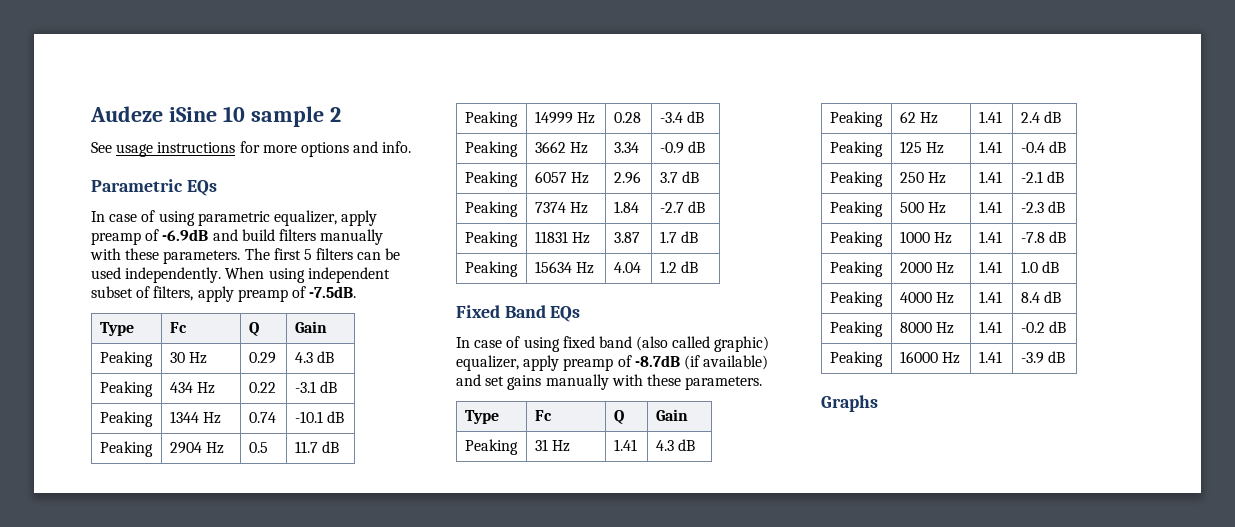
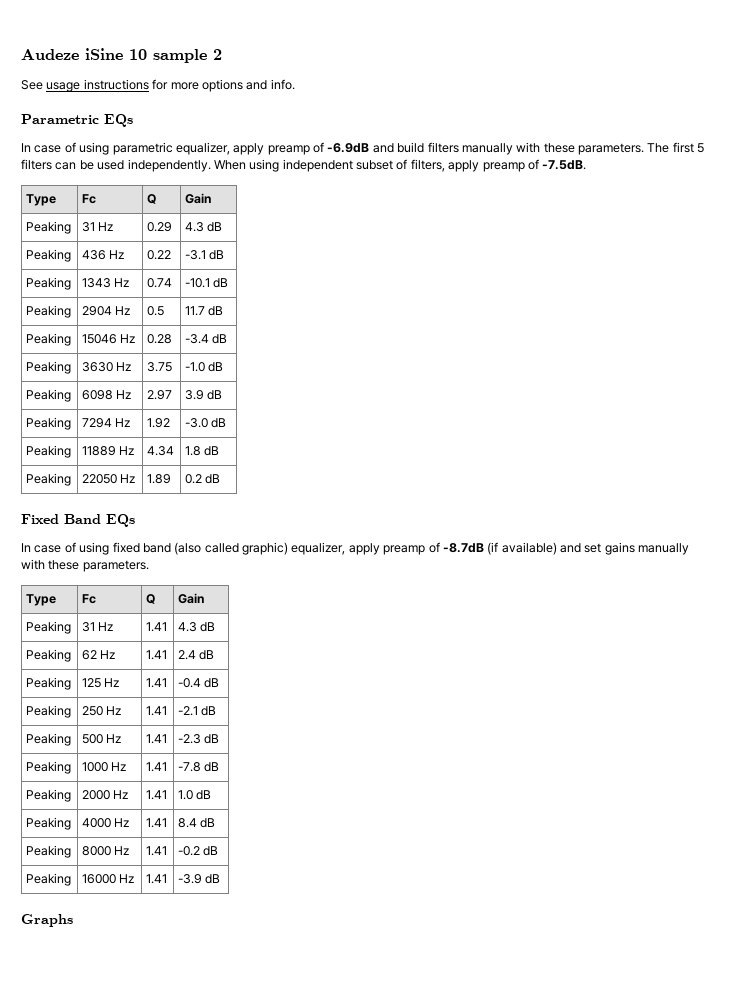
[169,352,185,363] 30 -> [82,222,96,232] 31
[169,382,193,393] 434 -> [82,250,107,260] 436
[169,411,199,423] 1344 -> [82,278,112,288] 1343
[534,111,573,124] 14999 -> [82,334,118,344] 15046
[534,141,588,154] [613,142,639,153] [659,141,705,154] [464,171,518,187] [534,171,589,184] [613,171,641,184] [659,171,699,183] [464,201,518,217] [534,202,588,214] [613,201,639,213] [659,201,705,213] [464,231,518,247] [534,231,590,244] [613,232,640,243] [659,231,698,243] [464,261,518,277] [534,261,594,274] [613,262,641,273] [659,261,677,273] 3662 Hz | 3.34 | -0.9 dB // Peaking | 6057 Hz | 2.96 | 3.7 dB // Peaking | 7374 Hz | 1.84 | -2.7 dB // Peaking | 11831 Hz | 3.87 | 1.7 dB // Peaking | 15634 Hz | 4.04 | 1.2 -> [82,362,132,372] [147,362,173,372] [185,362,224,372] [26,389,72,402] [82,390,132,400] [147,390,173,400] [185,390,223,400] [26,417,72,430] [82,418,131,428] [147,418,171,428] [185,418,227,428] [26,445,72,458] [82,446,135,456] [147,446,175,456] [185,446,220,456] [26,473,72,486] [82,474,136,484] [147,474,172,484] [185,474,203,484] 3630 Hz | 3.75 | -1.0 dB // Peaking | 6098 Hz | 2.97 | 3.9 dB // Peaking | 7294 Hz | 1.92 | -3.0 dB // Peaking | 11889 Hz | 4.34 | 1.8 dB // Peaking | 22050 Hz | 1.89 | 0.2

